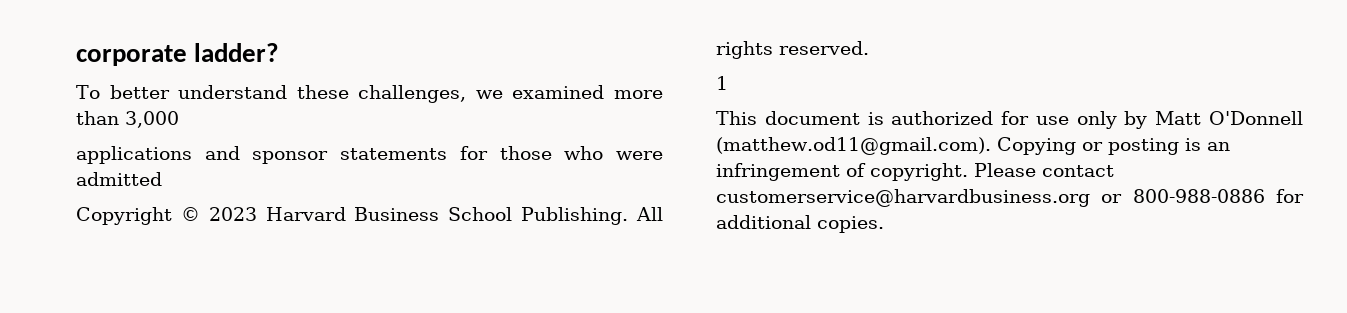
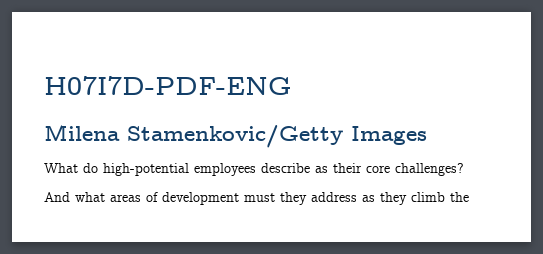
[76,43,280,66] [76,85,663,103] [76,111,179,128] [76,146,663,164] [76,172,162,186] [76,207,663,225] [716,41,869,59] [716,76,728,90] [716,111,1303,129] [716,137,1230,155] [716,163,1114,181] [716,189,1304,207] [716,215,884,233] corporate ladder? // To better understand these challenges, we examined more than 3,000 // applications and sponsor statements for those who were admitted // Copyright © 2023 Harvard Business School Publishing. All rights reserved. // 1 // This document is authorized for use only by Matt O'Donnell (matthew.od11@gmail.com). Copying or posting is an infringement of copyright. Please contact customerservice@harvardbusiness.org or 800-988-0886 for additional copies. -> [44,76,291,95] [44,124,427,148] [44,163,464,176] [44,192,469,205] H07I7D-PDF-ENG // Milena Stamenkovic/Getty Images // What do high-potential employees describe as their core challenges? // And what areas of development must they address as they climb the

